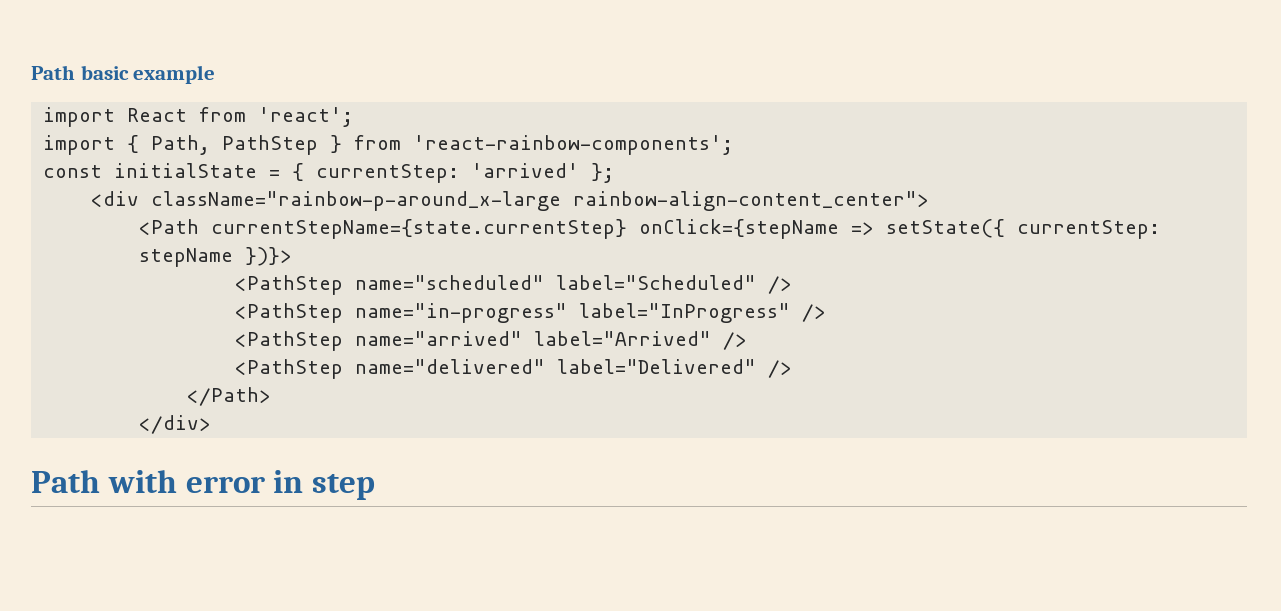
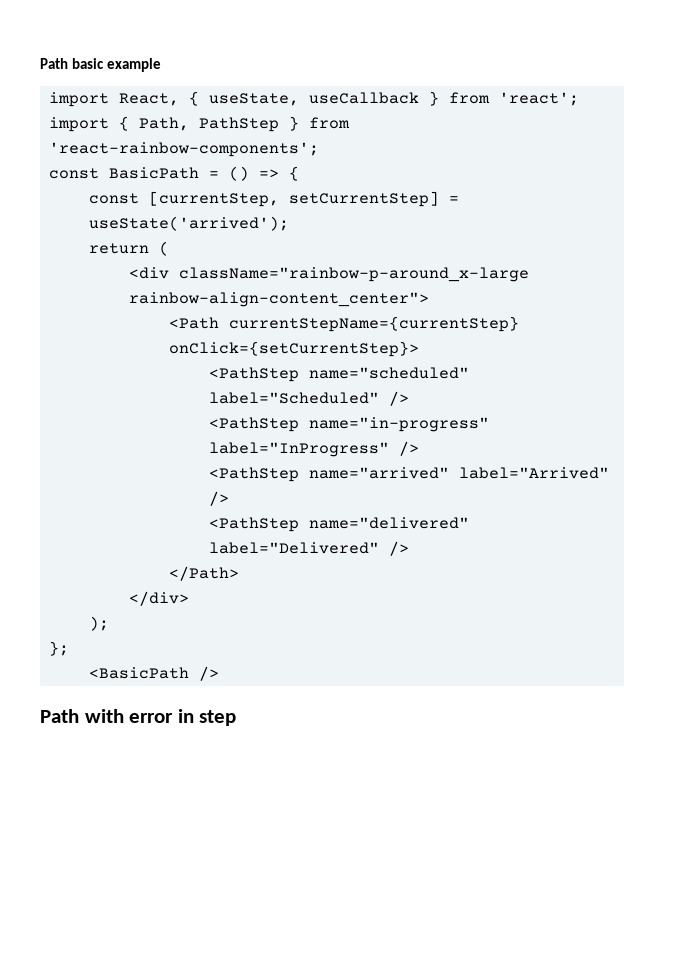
[127,108,188,122] React -> [118,91,439,106] React, { useState, useCallback }
[114,163,615,183] [91,191,930,211] [139,219,1161,239] [139,247,293,267] initialState = { currentStep: 'arrived' }; // <div className="rainbow-p-around_x-large rainbow-align-content_center"> // <Path currentStepName={state.currentStep} onClick={stepName => setState({ currentStep: stepName })}> -> [108,166,299,181] [88,191,459,207] [88,216,289,231] [88,241,169,256] [128,267,529,282] [128,292,429,307] [168,316,519,332] [168,341,419,357] BasicPath = () => { // const [currentStep, setCurrentStep] = useState('arrived'); // return ( // <div className="rainbow-p-around_x-large rainbow-align-content_center"> // <Path currentStepName={currentStep} onClick={setCurrentStep}>
(212, 424) none -> [88,616,109,631] [48,641,69,656] [88,666,219,681] // ); // }; // <BasicPath />

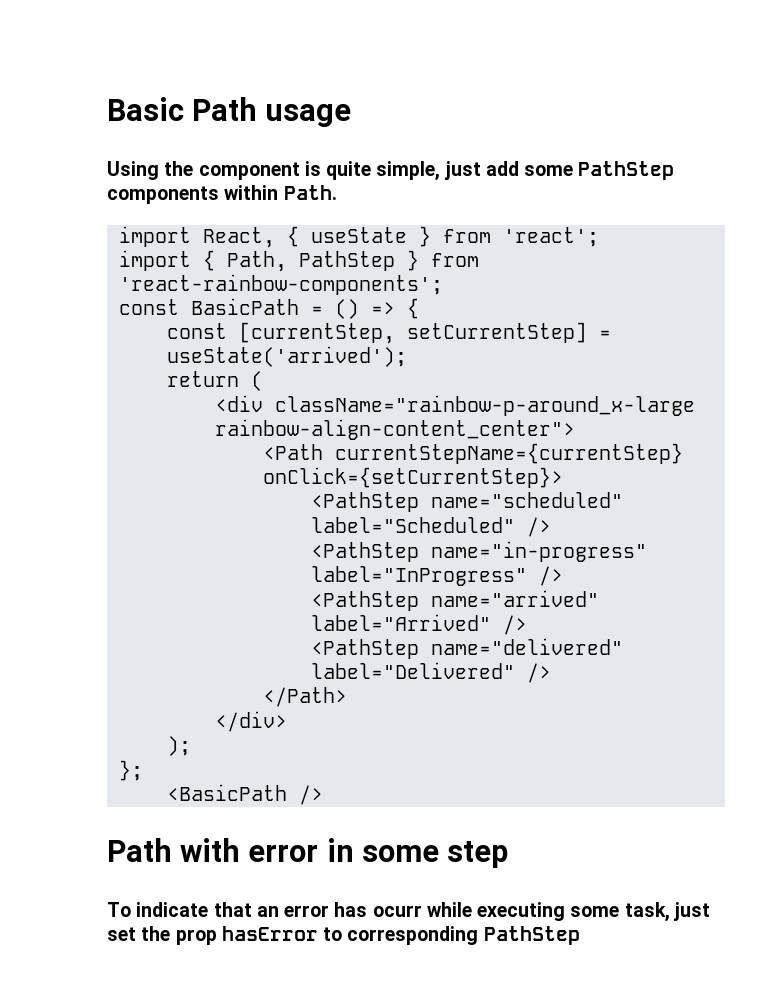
[40,58,161,72] Path basic example -> [107,97,352,127] [107,161,675,181] [107,185,337,204] Basic Path usage // Using the component is quite simple, just add some PathStep components within Path.
[208,92,419,106] useState, useCallback -> [310,227,407,243] useState
(194, 716) none -> [361,845,439,862] some
(237, 718) none -> [107,902,710,922] [107,926,580,945] // To indicate that an error has ocurr while executing some task, just set the prop hasError to corresponding PathStep

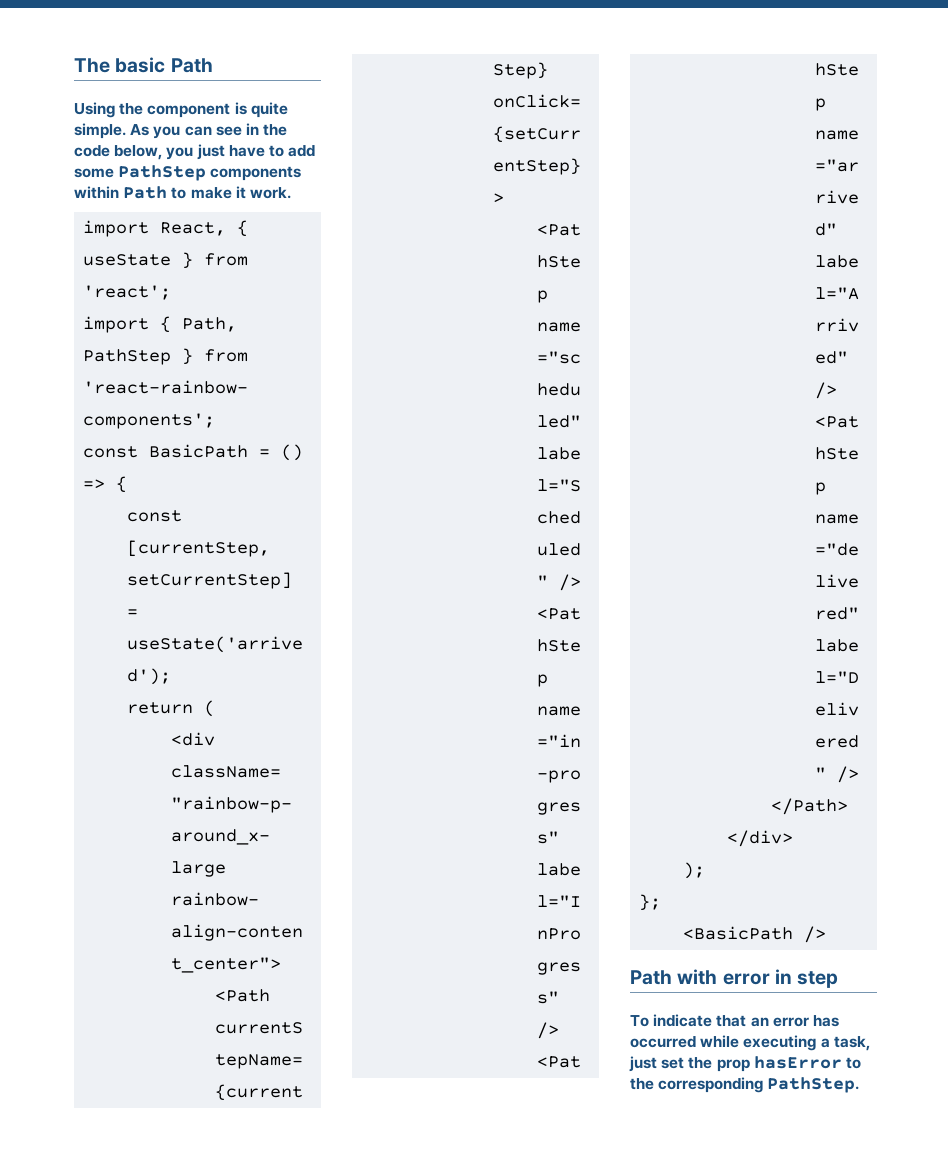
[107,97,352,127] Basic Path usage -> [74,57,213,73] The basic Path
[376,161,481,181] simple, just -> [74,123,288,139] [74,144,284,160] simple. As you can see in the code below, you just have to
[283,185,337,200] Path. -> [123,186,291,199] Path to make it work.
[361,845,439,862] some -> (792, 976) none
[372,905,422,917] ocurr -> [630,1036,696,1048] occurred
[570,906,620,917] some -> [820,1038,830,1048] a
[347,926,580,945] corresponding PathStep -> [630,1077,860,1093] the corresponding PathStep.

